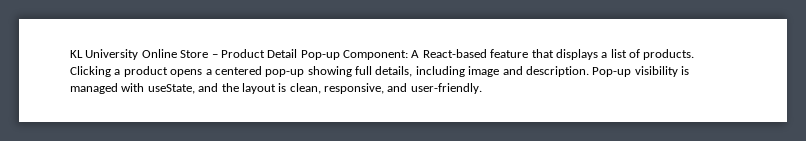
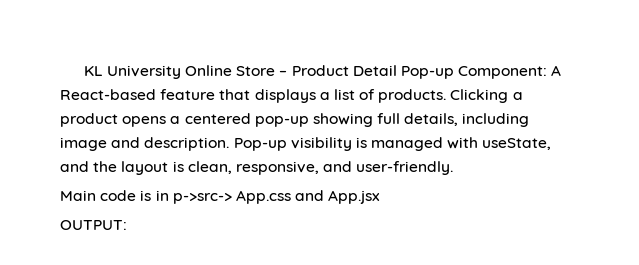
(482, 88) none -> [60,190,381,204] [60,220,127,230] // Main code is in p->src-> App.css and App.jsx // OUTPUT:

